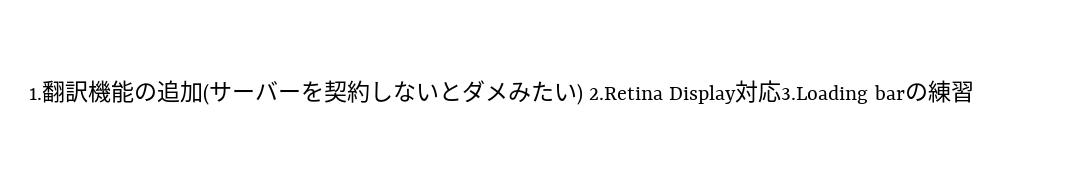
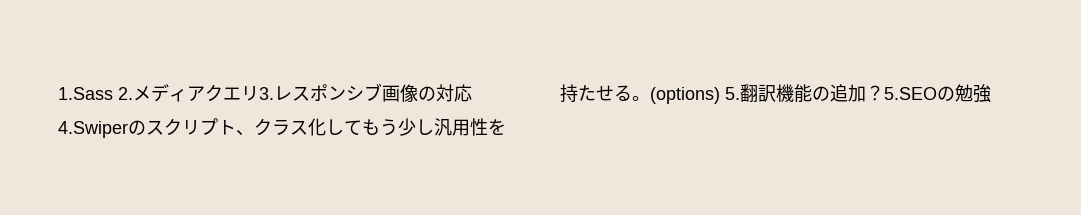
[29,80,974,105] 1.翻訳機能の追加(サーバーを契約しないとダメみたい) 2.Retina Display対応3.Loading barの練習 -> [58,83,472,102] [58,118,506,138] [560,84,991,104] 1.Sass 2.メディアクエリ3.レスポンシブ画像の対応4.Swiperのスクリプト、クラス化してもう少し汎用性を持たせる。(options) 5.翻訳機能の追加？5.SEOの勉強

